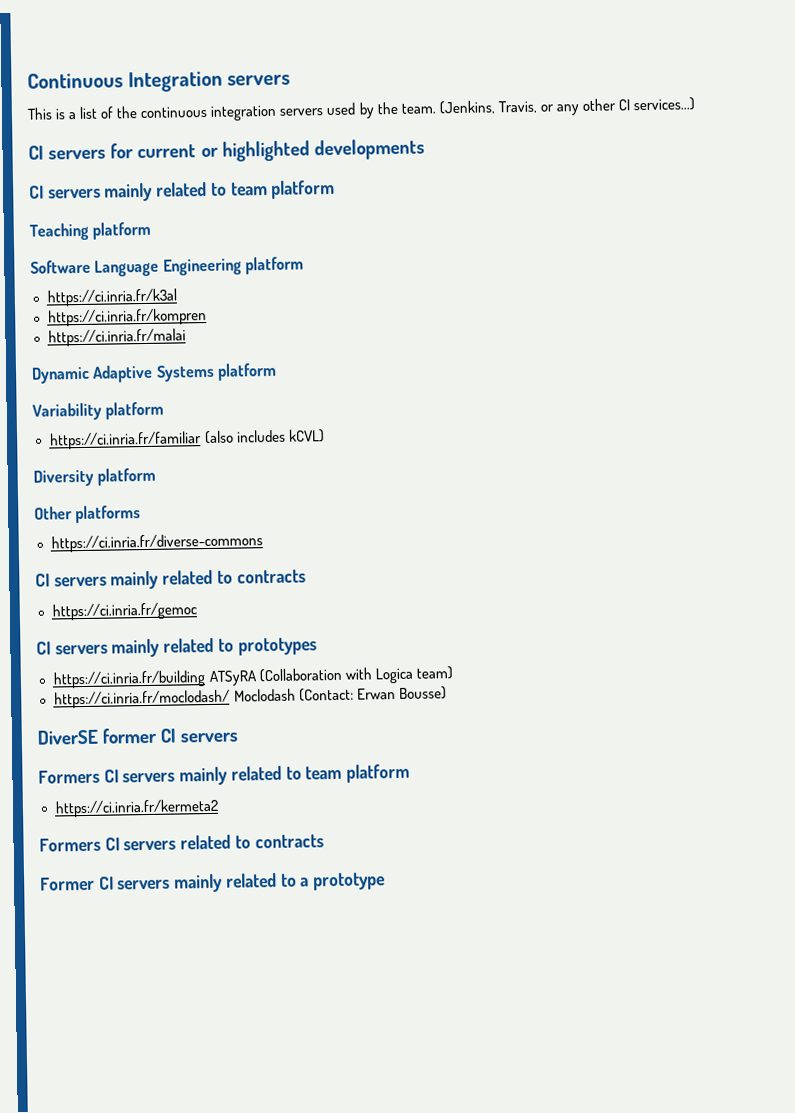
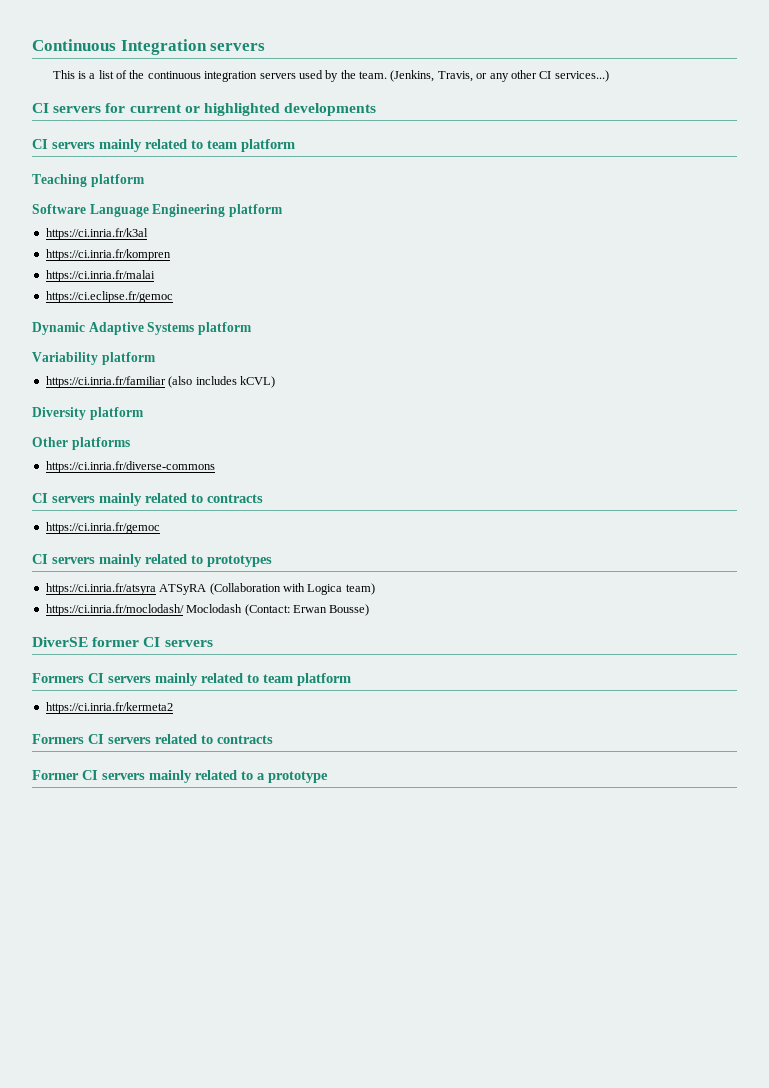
(187, 337) none -> [45,291,173,303] // https://ci.eclipse.fr/gemoc
[52,670,207,689] https://ci.inria.fr/building -> [45,583,156,595] https://ci.inria.fr/atsyra

